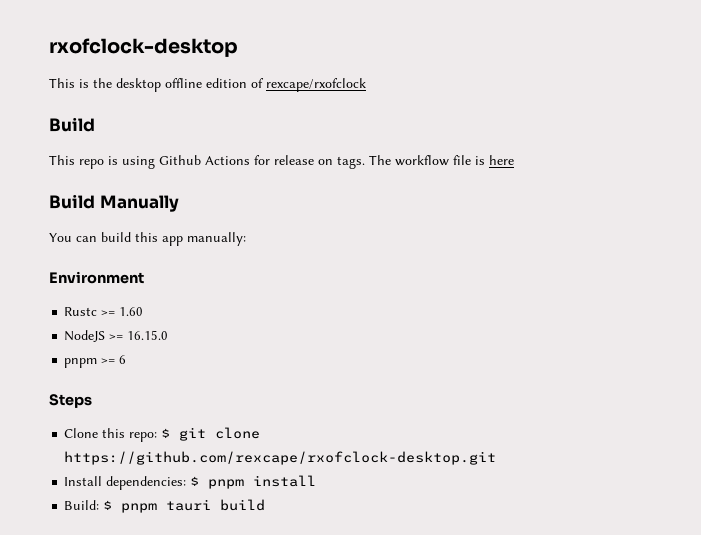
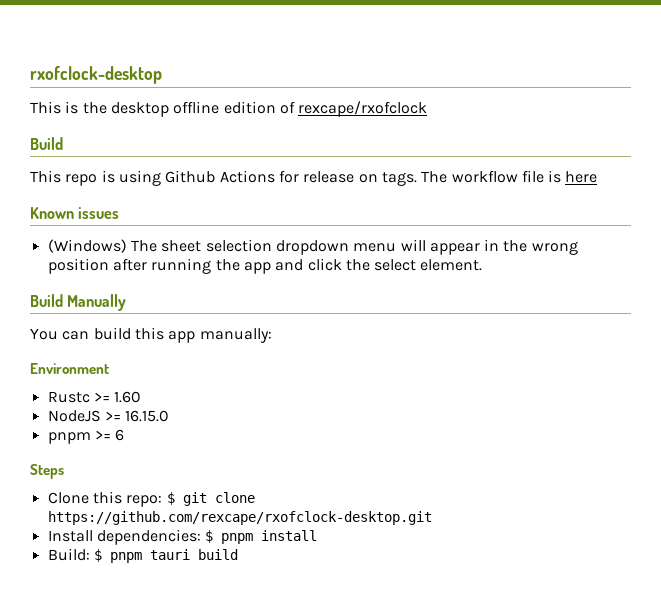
(514, 160) none -> [30,207,120,219] [47,239,578,255] [47,258,483,274] // Known issues // (Windows) The sheet selection dropdown menu will appear in the wrong position after running the app and click the select element.

